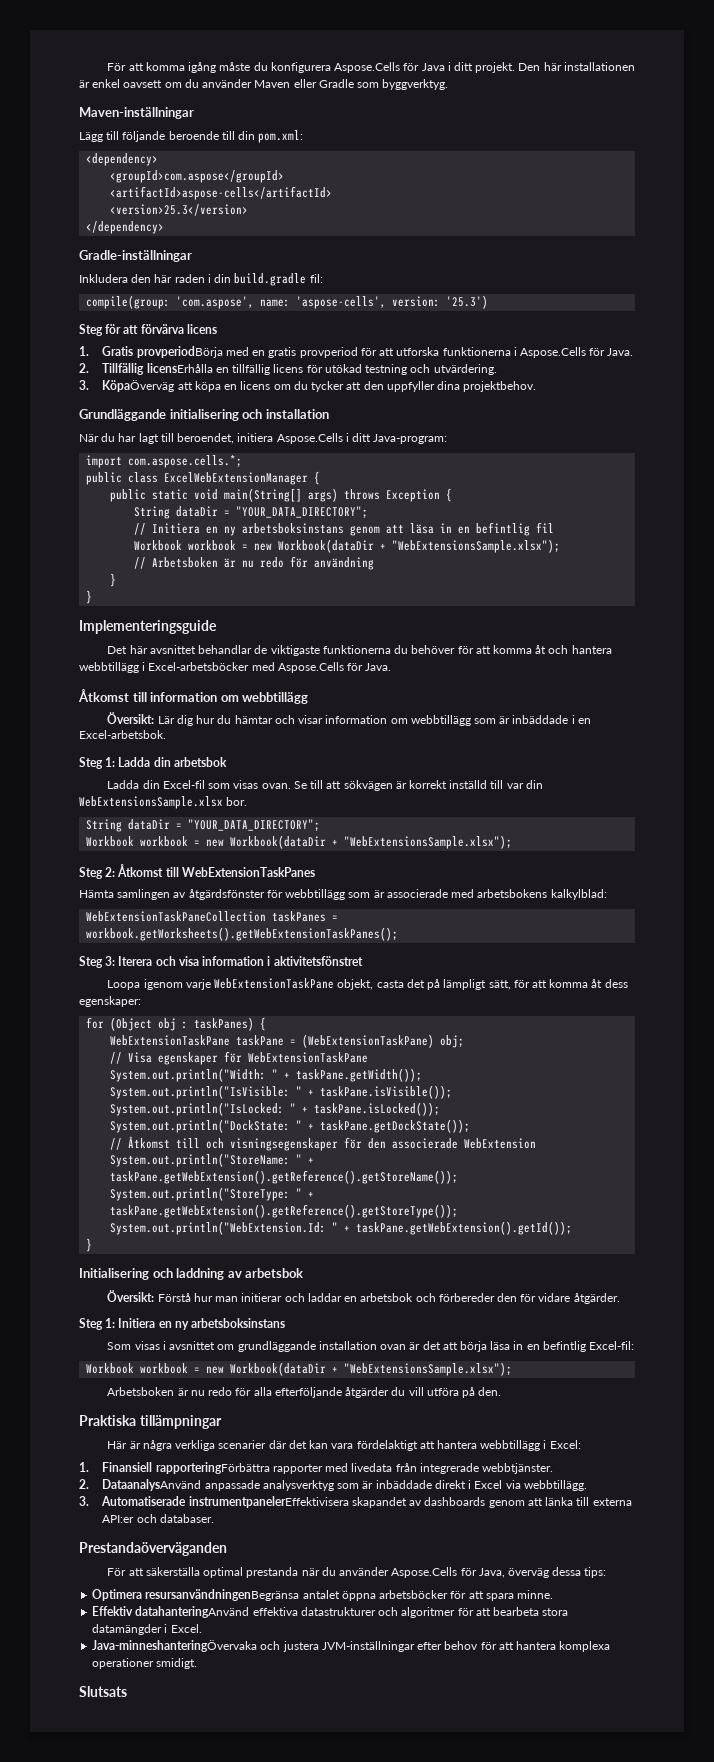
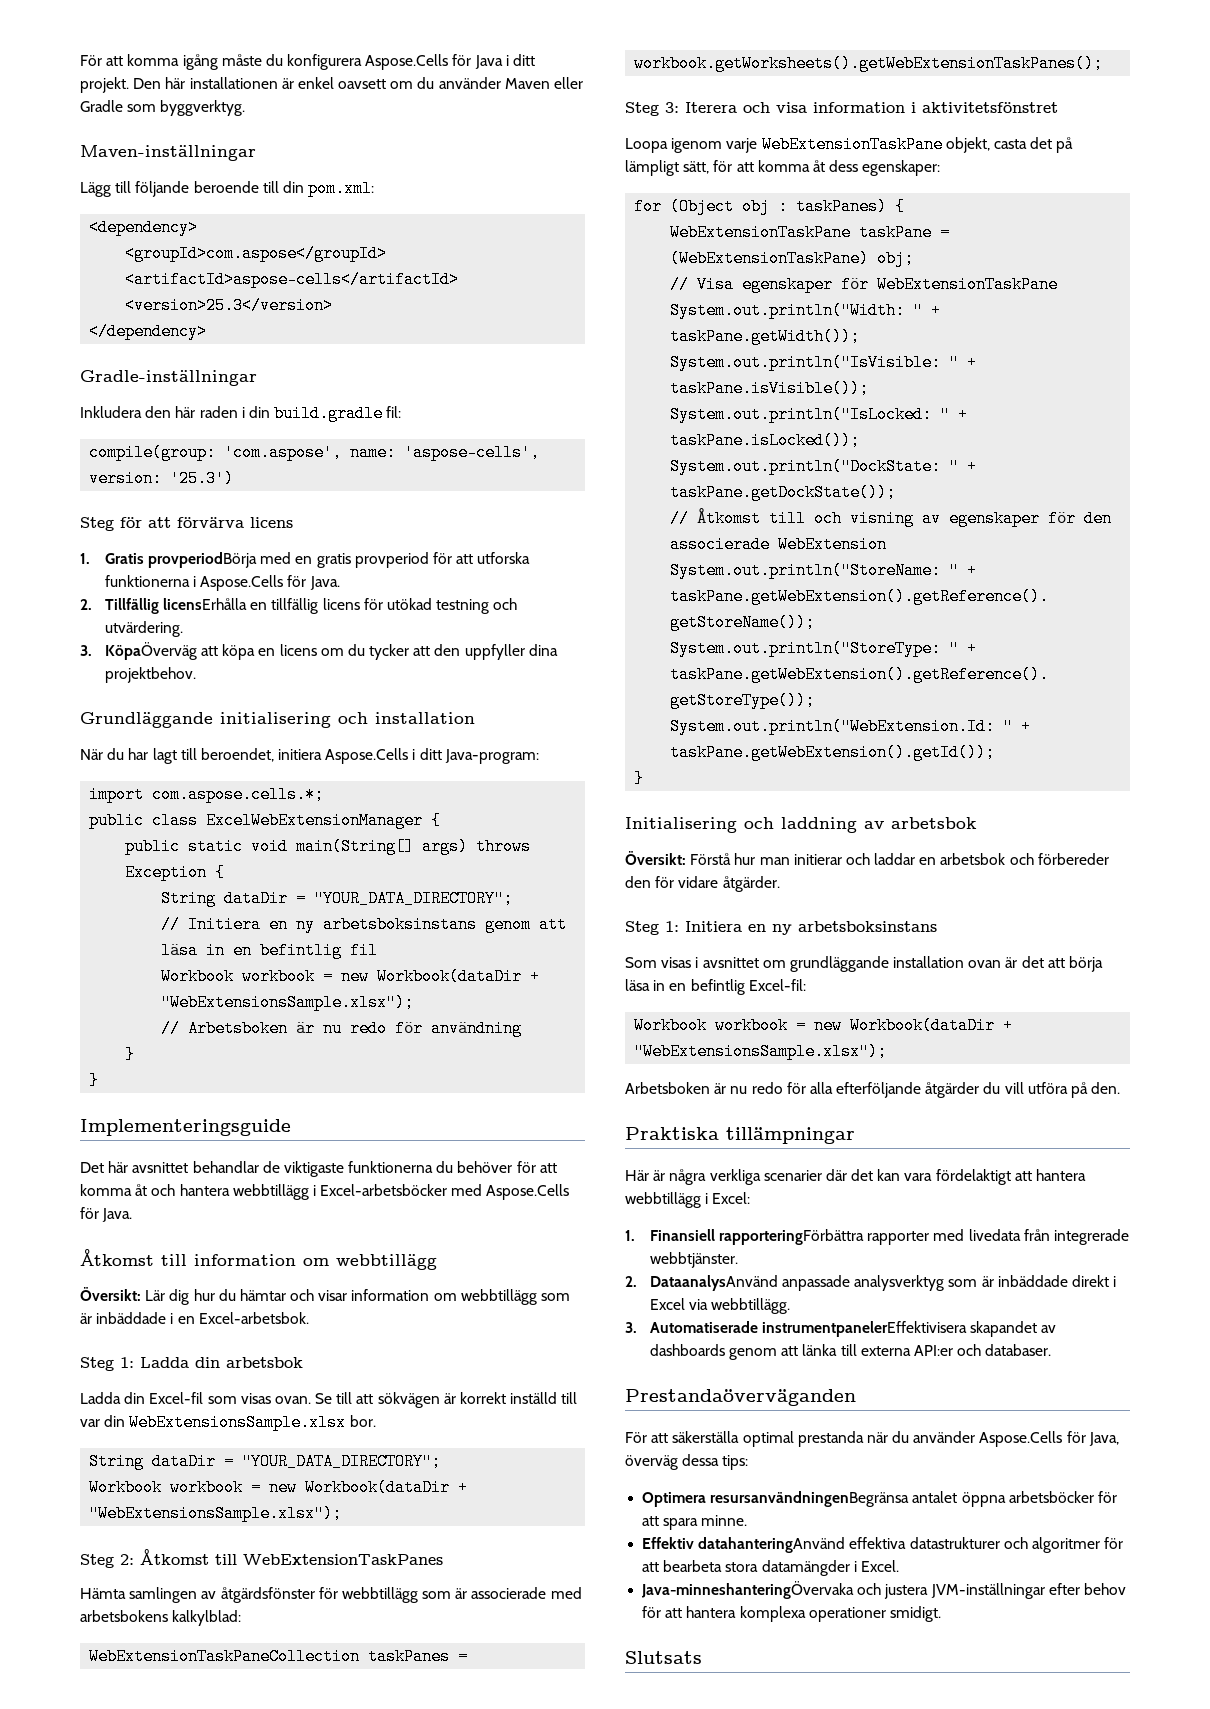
[230,1138,339,1151] visningsegenskaper -> [850,510,1041,527] visning av egenskaper

